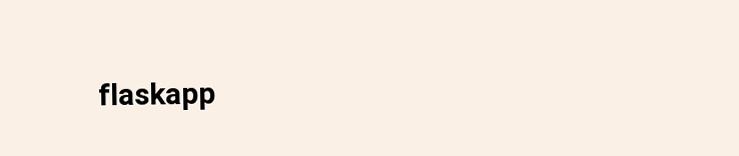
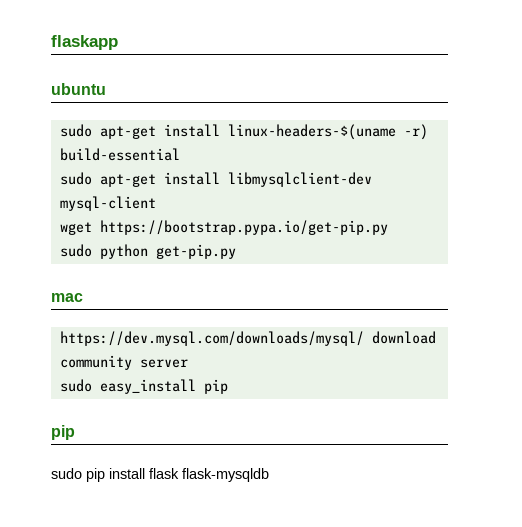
(216, 96) none -> [51,83,106,95] [59,124,428,140] [59,148,180,161] [59,172,372,187] [59,196,156,211] [59,220,388,235] [59,244,236,259] [51,293,83,302] [59,331,436,346] [59,355,188,370] [59,379,228,394] [51,425,75,440] [51,468,269,482] // ubuntu // sudo apt-get install linux-headers-$(uname -r) build-essential // sudo apt-get install libmysqlclient-dev mysql-client // wget https://bootstrap.pypa.io/get-pip.py // sudo python get-pip.py // mac // https://dev.mysql.com/downloads/mysql/ download community server // sudo easy_install pip // pip // sudo pip install flask flask-mysqldb

